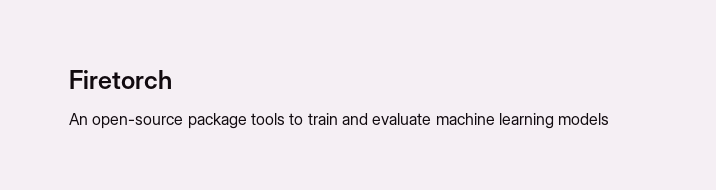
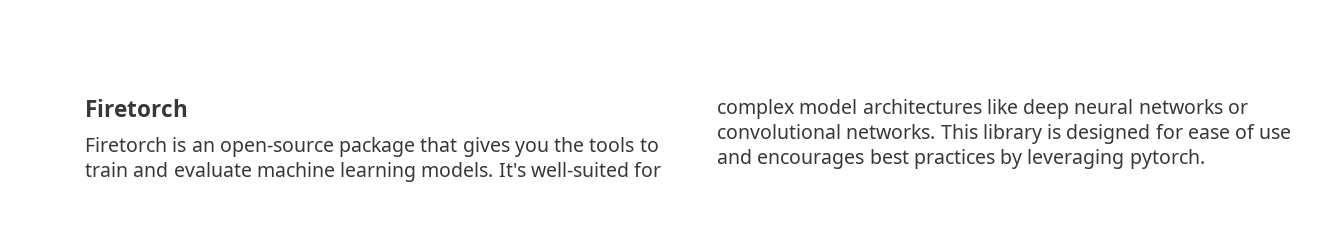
[69,113,247,129] An open-source package -> [85,137,585,157] Firetorch is an open-source package that gives you the
[558,113,610,125] models -> [421,162,662,177] [717,99,1248,119] [717,124,1292,144] [717,149,1205,169] models. It's well-suited for complex model architectures like deep neural networks or convolutional networks. This library is designed for ease of use and encourages best practices by leveraging pytorch.

